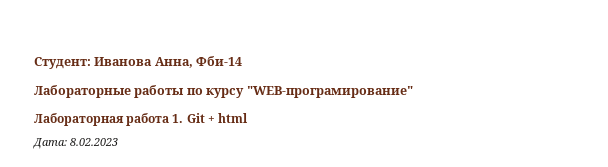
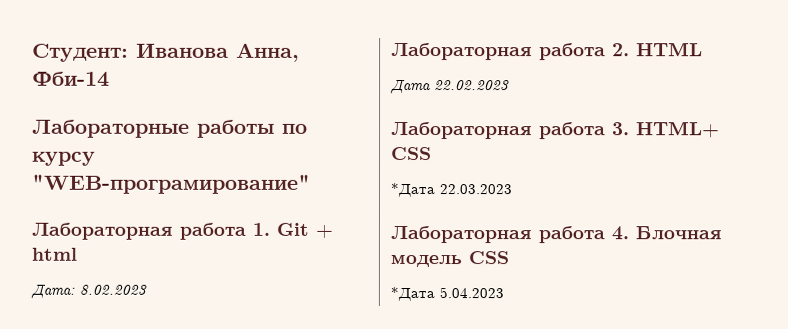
(118, 142) none -> [391,42,703,61] [390,79,510,95] [391,121,720,140] [391,146,432,161] [390,182,512,198] [390,225,722,244] [390,251,509,268] [390,286,504,302] // Лабораторная работа 2. HTML // Дата 22.02.2023 // Лабораторная работа 3. HTML+ CSS // *Дата 22.03.2023 // Лабораторная работа 4. Блочная модель CSS // *Дата 5.04.2023

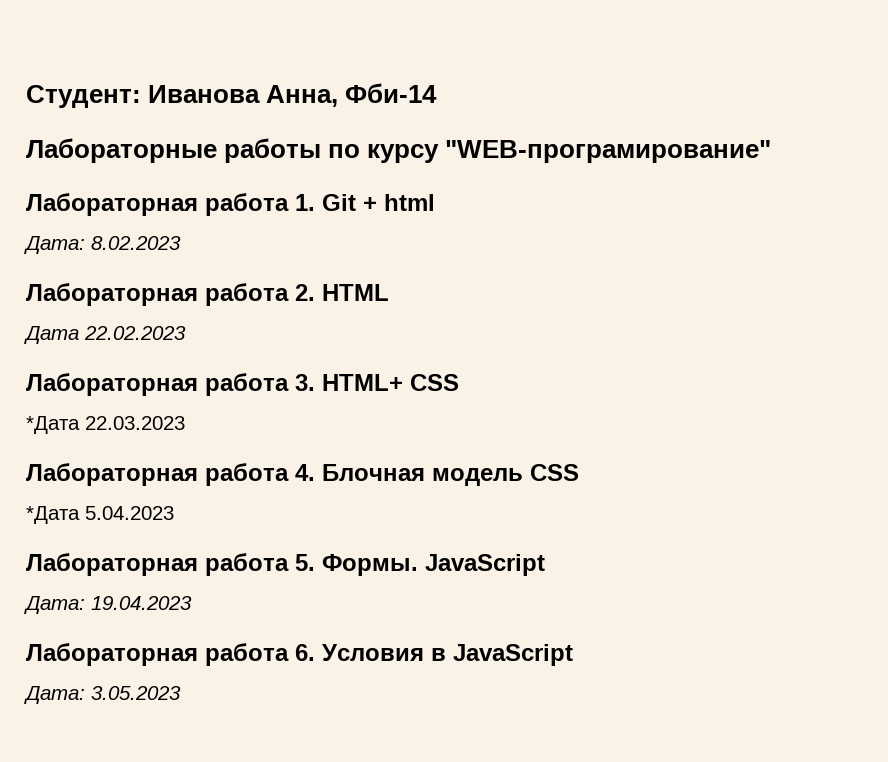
(504, 293) none -> [26,553,545,576] [24,596,192,614] [26,643,573,666] [24,686,181,704] // Лабораторная работа 5. Формы. JavaScript // Дата: 19.04.2023 // Лабораторная работа 6. Условия в JavaScript // Дата: 3.05.2023

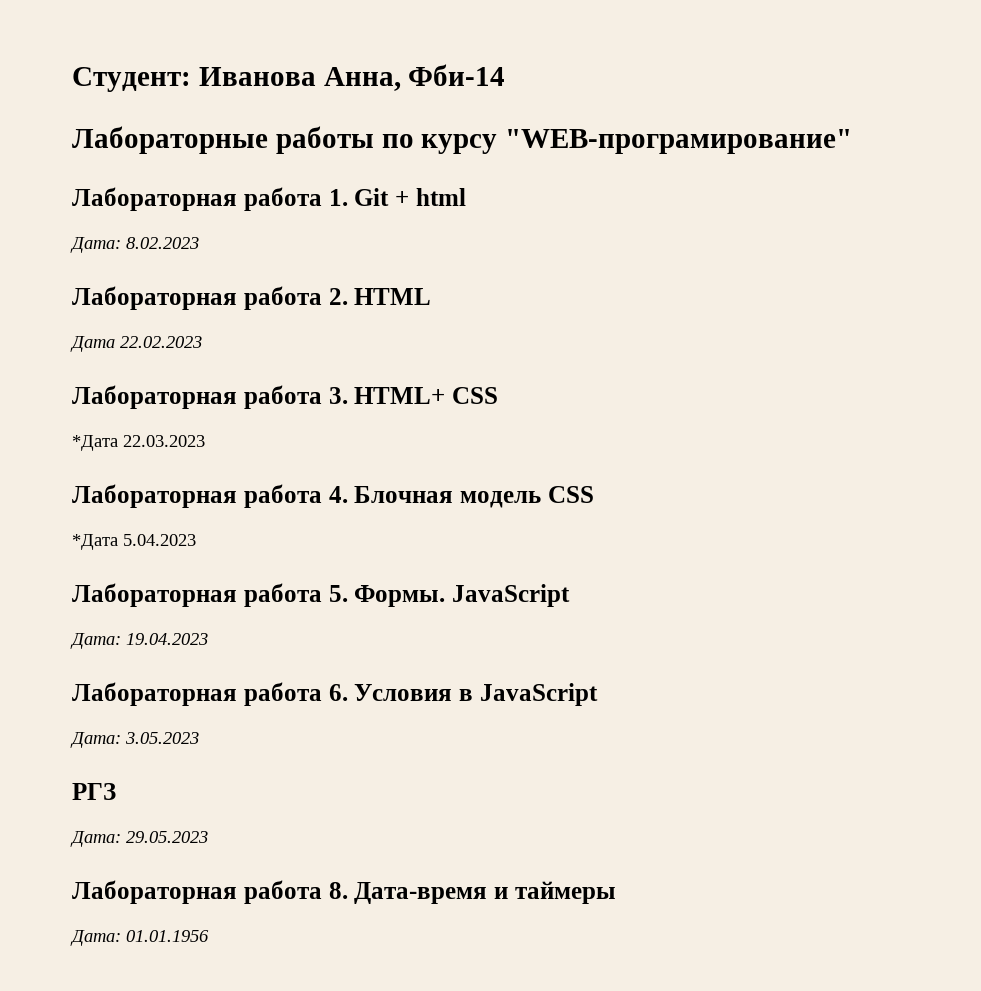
(181, 693) none -> [72,783,116,800] [70,831,208,847] [72,880,616,904] [70,930,209,946] // РГЗ // Дата: 29.05.2023 // Лабораторная работа 8. Дата-время и таймеры // Дата: 01.01.1956

